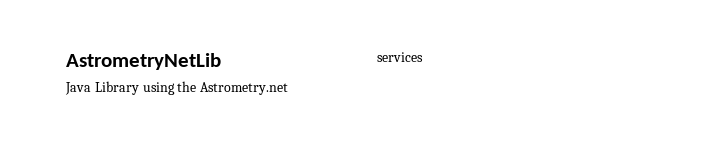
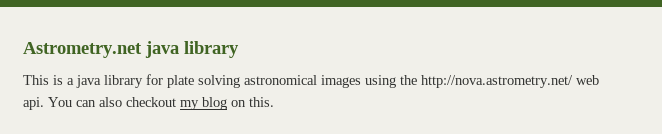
[66,53,221,70] [65,81,289,95] [377,52,423,62] AstrometryNetLib // Java Library using the Astrometry.net services -> [23,41,239,58] [23,74,599,88] [23,97,274,110] Astrometry.net java library // This is a java library for plate solving astronomical images using the http://nova.astrometry.net/ web api. You can also checkout my blog on this.

